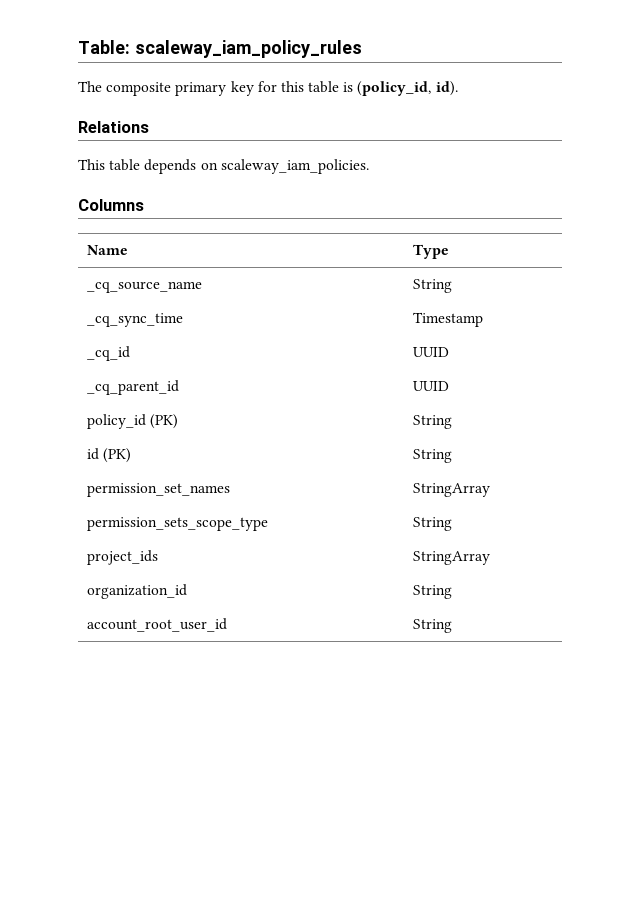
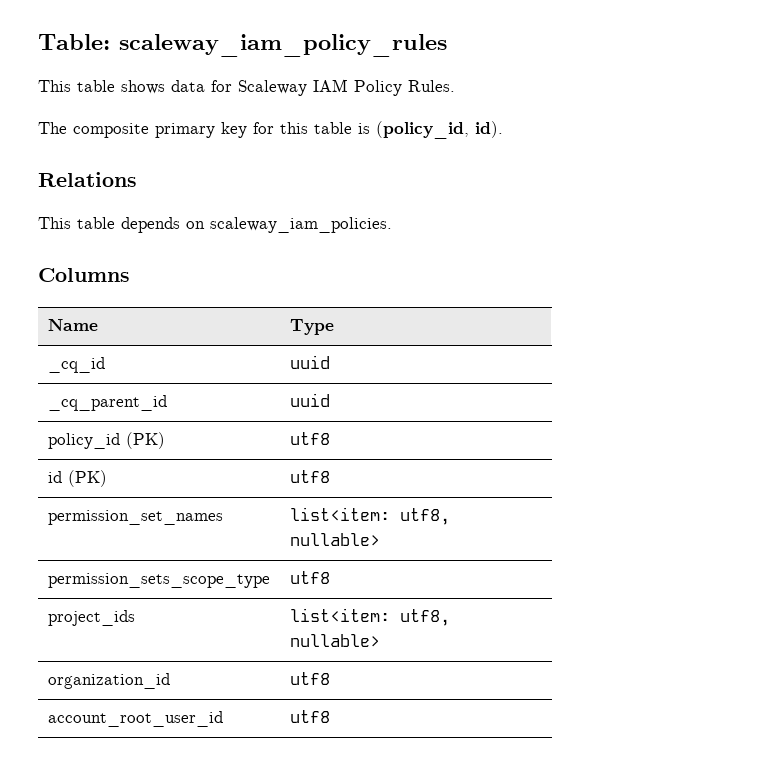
(362, 49) none -> [38,79,455,96] // This table shows data for Scaleway IAM Policy Rules.
[87,281,203,293] [413,279,453,293] [87,313,184,327] [413,312,484,327] // _cq_source_name | String // _cq_sync_time | Timestamp -> (334, 327) none
[413,347,450,357] UUID -> [289,355,330,369] uuid
[413,381,450,391] UUID -> [289,393,330,407] uuid
[413,415,453,429] String -> [289,432,330,445] utf8
[413,449,453,463] String -> [289,470,330,483] utf8
[413,483,491,497] StringArray -> [289,507,450,525] [289,533,380,546] list<item: utf8, nullable>
[413,517,453,531] String -> [289,571,330,584] utf8
[413,551,491,565] StringArray -> [289,608,450,626] [289,634,380,647] list<item: utf8, nullable>
[413,585,453,599] String -> [289,672,330,685] utf8
[413,619,453,633] String -> [289,710,330,723] utf8

